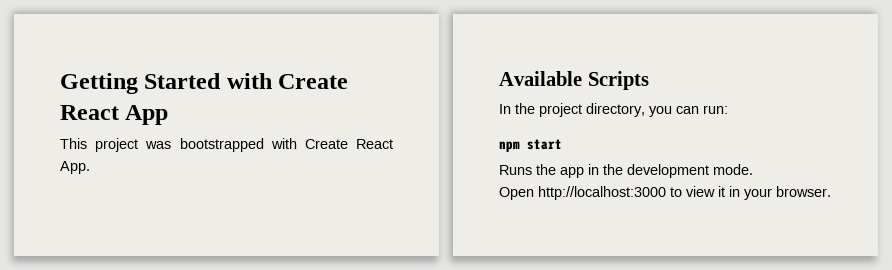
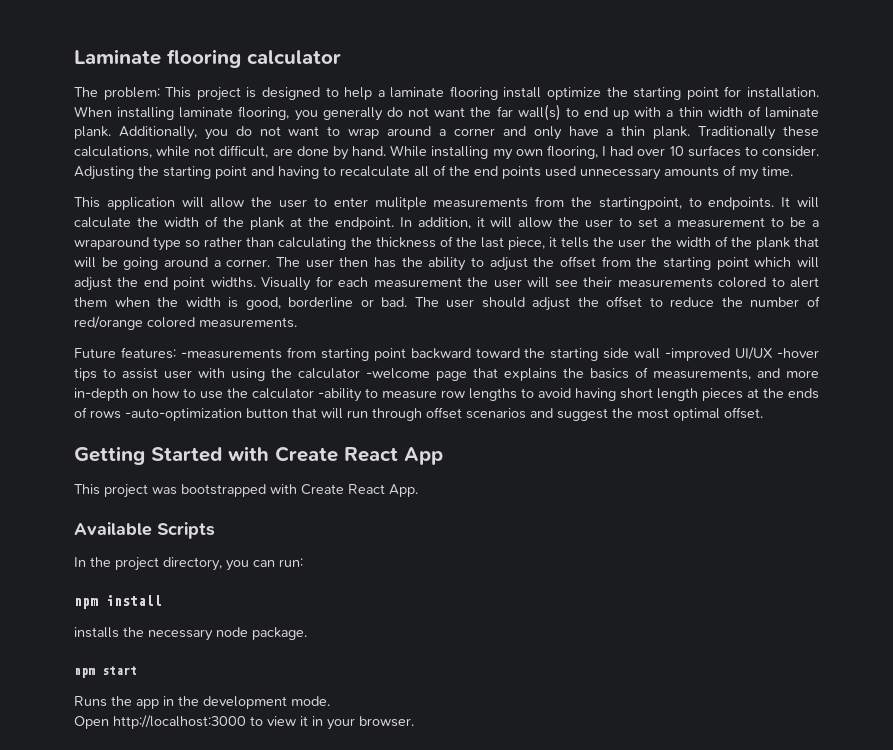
(60, 83) none -> [74,49,341,68] [74,86,820,101] [74,104,819,121] [74,126,820,140] [74,145,819,160] [74,165,793,180] [74,196,819,210] [74,216,820,230] [74,236,819,251] [74,256,819,271] [74,276,820,291] [74,296,820,311] [74,316,297,330] [74,347,820,361] [74,367,819,381] [74,388,819,402] [74,407,763,421] Laminate flooring calculator // The problem: This project is designed to help a laminate flooring install optimize the starting point for installation. When installing laminate flooring, you generally do not want the far wall(s) to end up with a thin width of laminate plank. Additionally, you do not want to wrap around a corner and only have a thin plank. Traditionally these calculations, while not difficult, are done by hand. While installing my own flooring, I had over 10 surfaces to consider. Adjusting the starting point and having to recalculate all of the end points used unnecessary amounts of my time. // This application will allow the user to enter mulitple measurements from the startingpoint, to endpoints. It will calculate the width of the plank at the endpoint. In addition, it will allow the user to set a measurement to be a wraparound type so rather than calculating the thickness of the last piece, it tells the user the width of the plank that will be going around a corner. The user then has the ability to adjust the offset from the starting point which will adjust the end point widths. Visually for each measurement the user will see their measurements colored to alert them when the width is good, borderline or bad. The user should adjust the offset to reduce the number of red/orange colored measurements. // Future features: -measurements from starting point backward toward the starting side wall -improved UI/UX -hover tips to assist user with using the calculator -welcome page that explains the basics of measurements, and more in-depth on how to use the calculator -ability to measure row lengths to avoid having short length pieces at the ends of rows -auto-optimization button that will run through offset scenarios and suggest the most optimal offset. //
(728, 109) none -> [74,595,162,609] [74,627,307,641] // npm install // installs the necessary node package.

